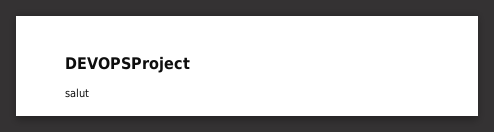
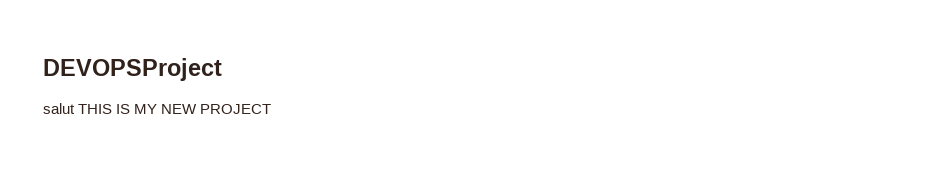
(89, 93) none -> [78,104,272,114] THIS IS MY NEW PROJECT

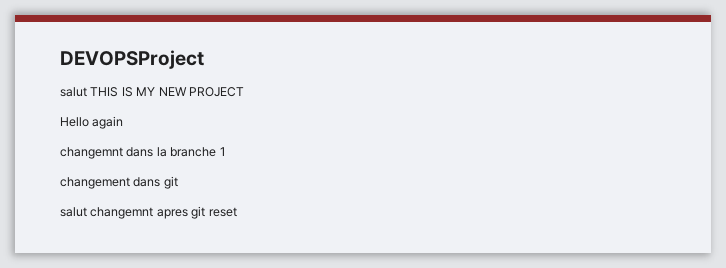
(272, 109) none -> [60,116,124,129] [60,147,225,159] [60,176,178,189] [60,206,237,219] // Hello again // changemnt dans la branche 1 // changement dans git // salut changemnt apres git reset

